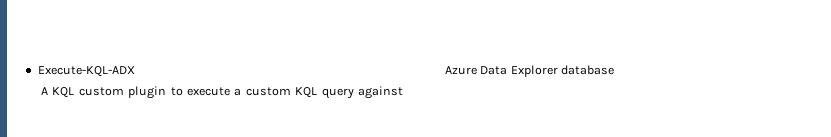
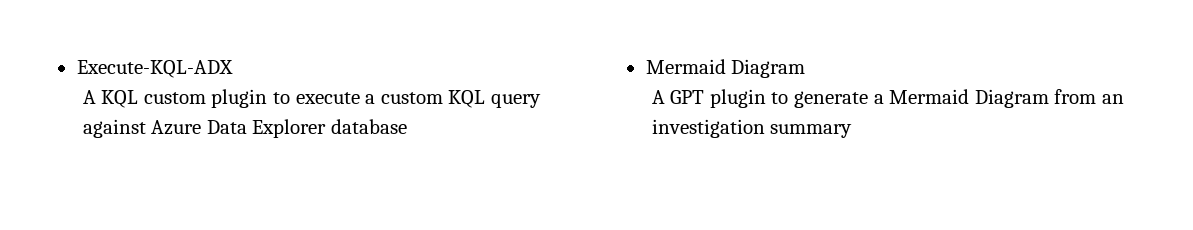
(615, 70) none -> [645,59,806,78] [651,89,1124,108] [651,119,853,138] // Mermaid Diagram // A GPT plugin to generate a Mermaid Diagram from an investigation summary

